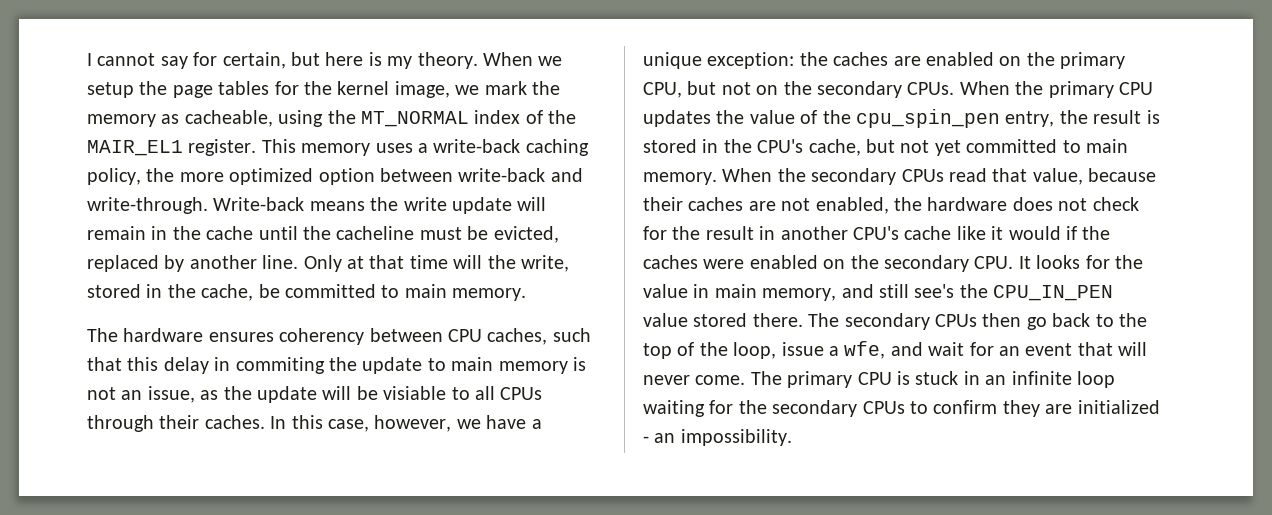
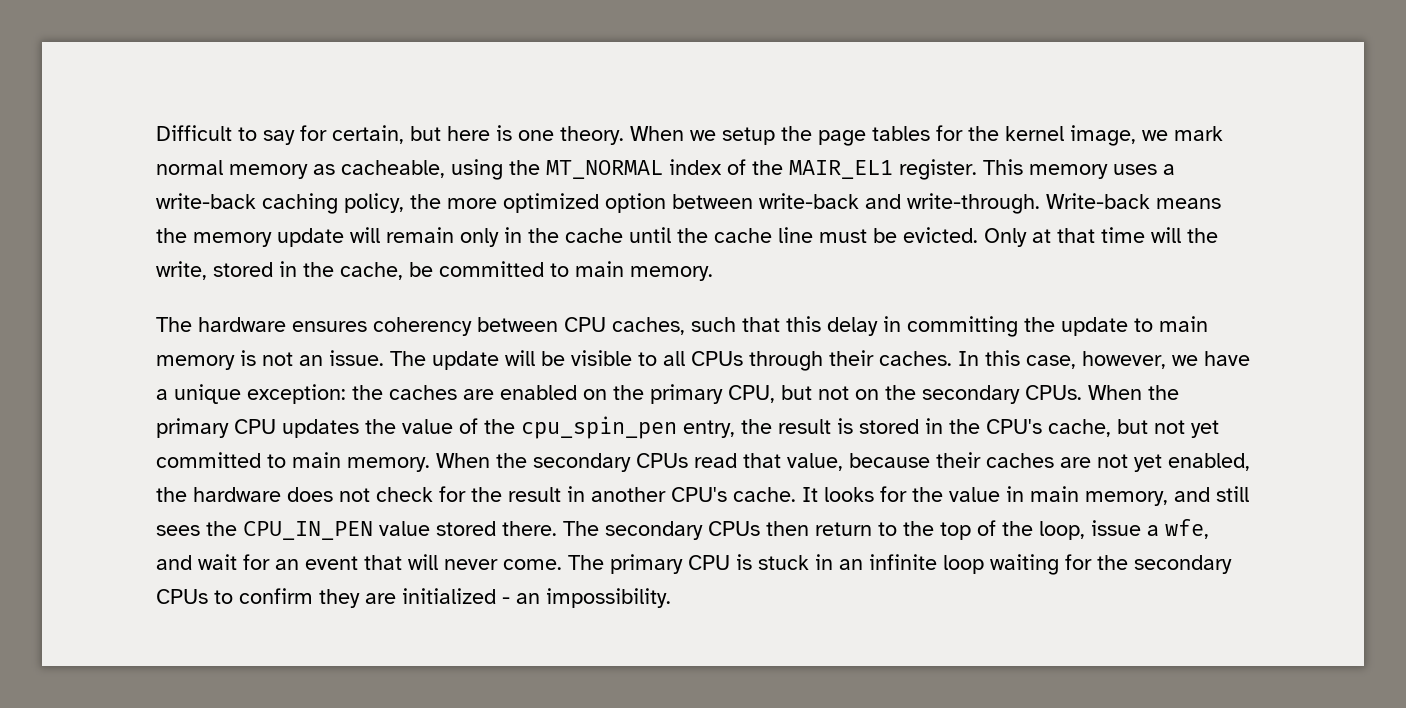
[87,53,156,66] I cannot -> [156,125,257,141] Difficult to
[387,56,413,69] my -> [518,130,554,141] one
[532,81,560,95] the -> [156,160,223,175] normal
[403,197,447,211] write -> [193,232,272,247] memory
(146, 233) none -> [460,228,499,247] only
[336,226,559,243] [87,255,299,272] cacheline must be evicted, replaced by another line. -> [714,227,978,243] cache line must be evicted.
[235,357,325,374] commiting -> [907,316,1018,337] committing
[147,386,252,403] issue, as the -> [329,350,426,366] issue. The
[383,386,447,400] visiable -> [571,350,632,366] visible
(811, 204) none -> [1134,454,1162,472] yet
[904,226,1111,240] [643,255,1014,272] cache like it would if the caches were enabled on the secondary CPU. -> [733,487,796,502] cache.
[914,284,955,298] see's -> [156,525,200,536] sees
[1026,313,1091,330] go back -> [815,522,872,536] return

